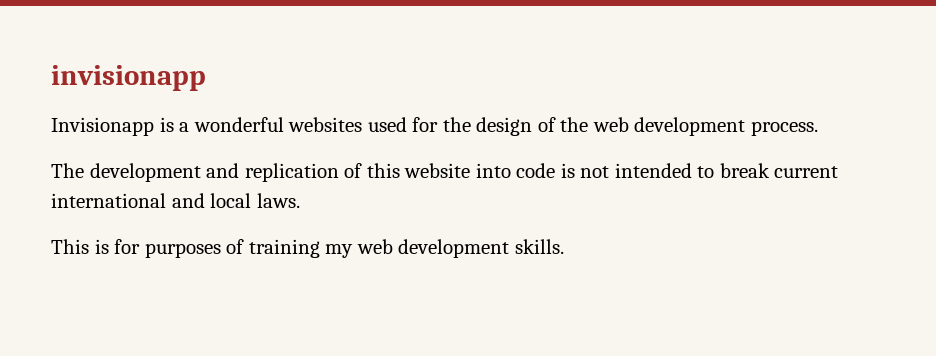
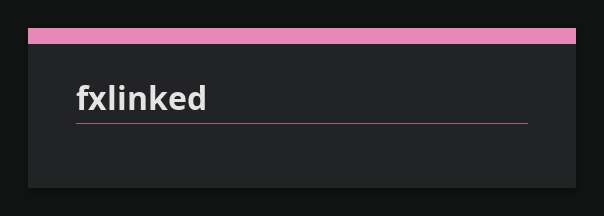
[51,65,206,91] [51,117,818,136] [51,163,839,182] [51,193,300,208] [51,239,564,258] invisionapp // Invisionapp is a wonderful websites used for the design of the web development process. // The development and replication of this website into code is not intended to break current international and local laws. // This is for purposes of training my web development skills. -> [76,85,207,110] fxlinked

